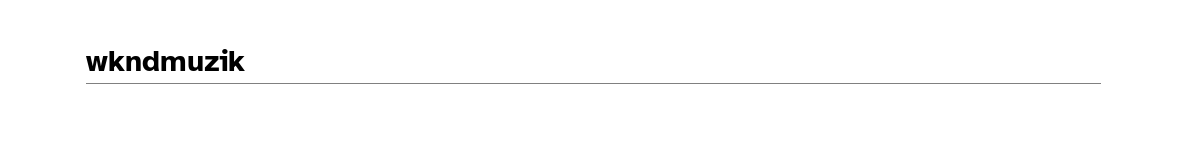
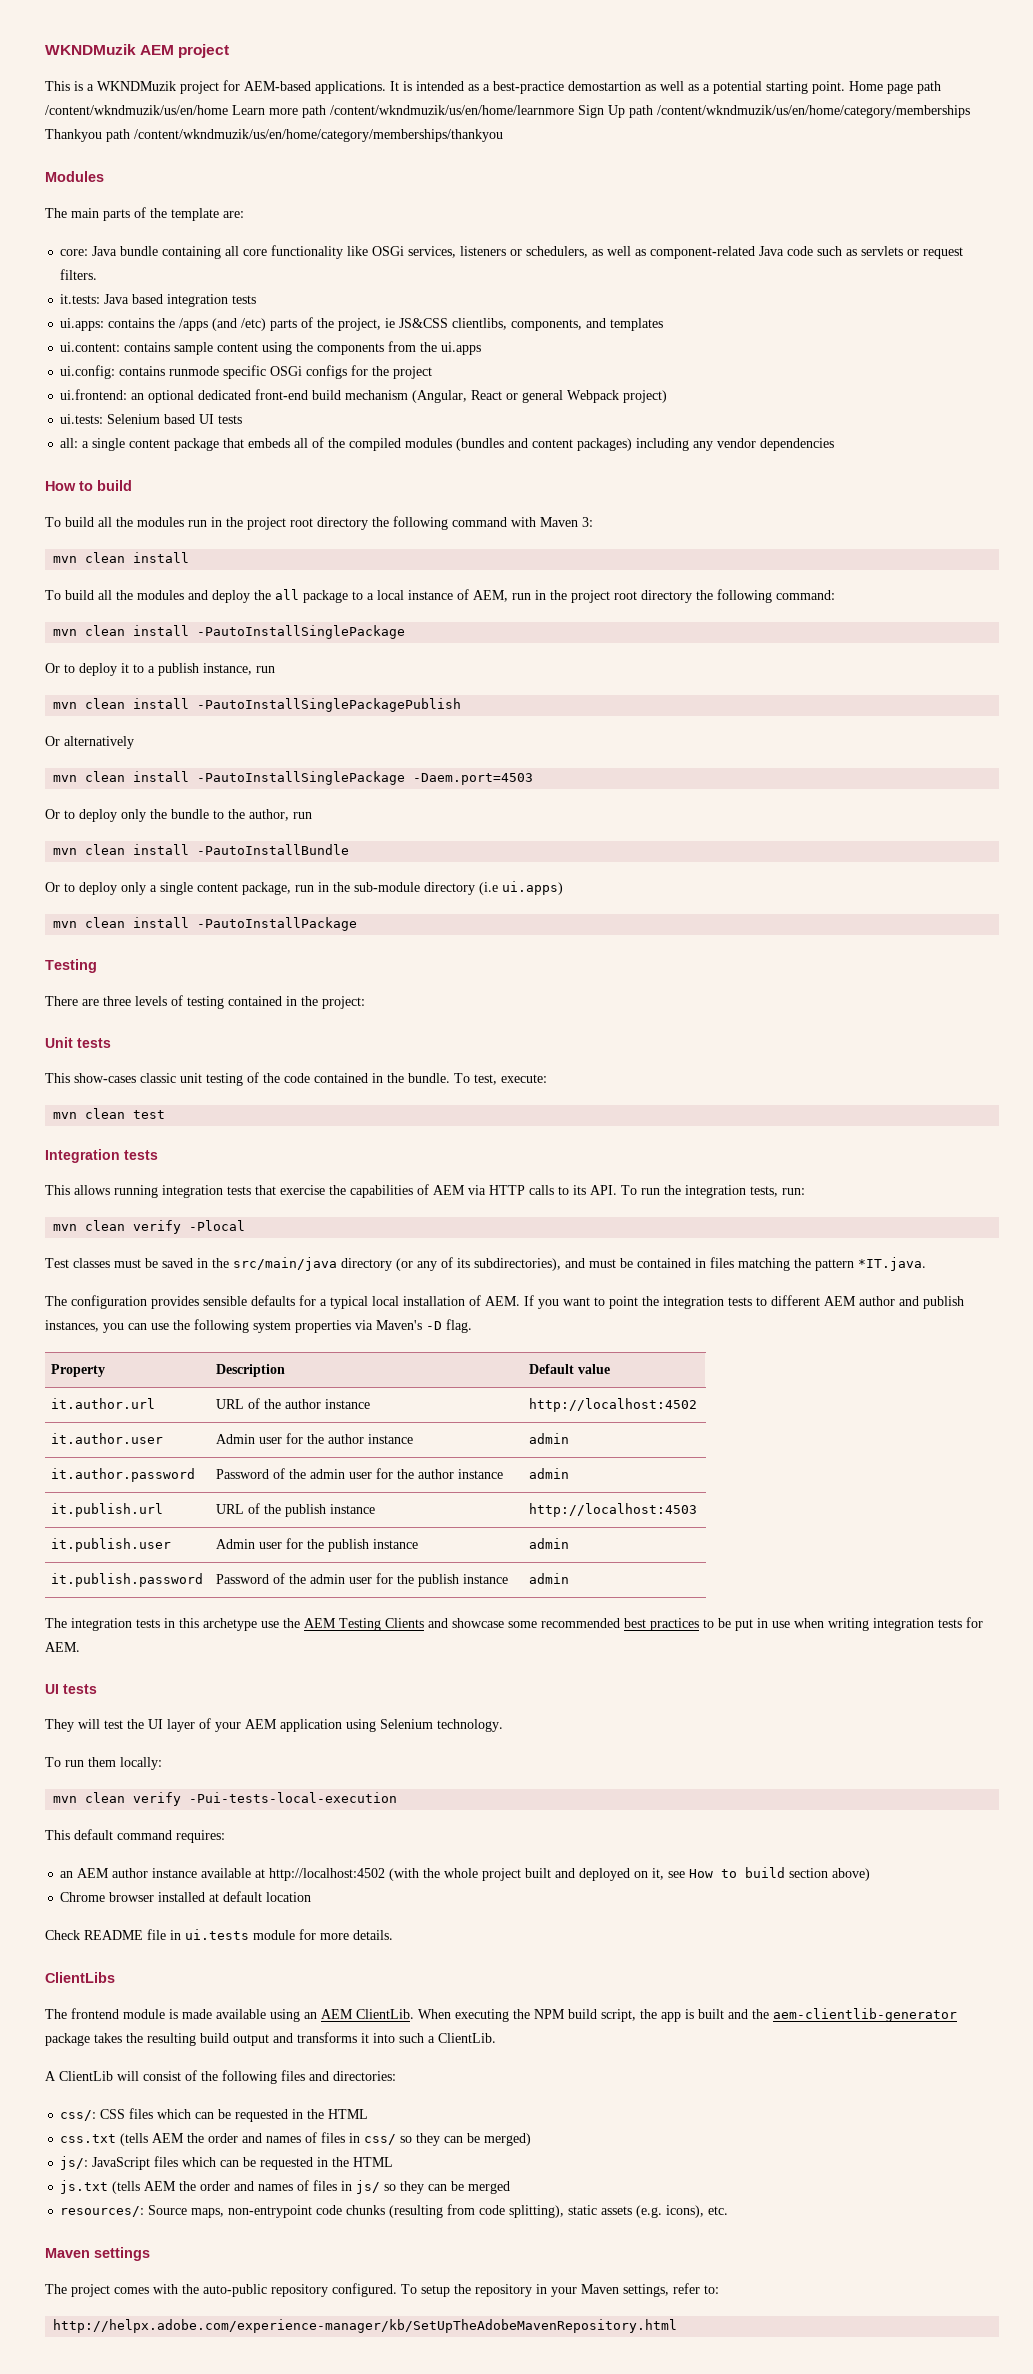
[86,49,245,71] wkndmuzik -> [45,44,230,58] [45,80,941,94] [45,105,970,118] [45,129,503,142] [45,171,104,182] [45,207,244,221] [60,245,964,259] [60,269,98,280] [60,294,257,307] [60,317,664,331] [60,341,482,355] [60,365,433,379] [60,389,668,403] [60,414,243,424] [60,437,835,451] [45,480,132,491] [45,516,593,530] [53,552,190,563] [45,589,835,603] [53,625,406,639] [45,663,275,676] [53,698,462,712] [45,736,134,749] [53,771,534,785] [45,809,312,822] [53,844,350,855] [45,881,563,895] [53,917,358,931] [45,959,97,973] [45,995,365,1009] [45,1037,111,1048] [45,1072,547,1086] [53,1108,166,1119] [45,1149,158,1163] [45,1184,805,1198] [53,1220,246,1234] [45,1257,926,1271] [45,1295,964,1309] [45,1319,472,1333] [51,1364,106,1377] [216,1364,286,1377] [529,1364,611,1374] [51,1398,156,1409] [216,1398,371,1409] [529,1398,698,1412] [51,1433,164,1444] [216,1433,414,1444] [529,1433,570,1444] [51,1468,196,1482] [216,1468,504,1479] [529,1468,570,1479] [51,1503,164,1517] [216,1503,376,1517] [529,1503,698,1517] [51,1538,172,1552] [216,1538,419,1552] [529,1538,570,1549] [51,1573,204,1587] [216,1573,509,1587] [529,1573,570,1584] [45,1617,983,1631] [45,1642,80,1652] [45,1684,97,1694] [45,1718,503,1732] [45,1757,162,1770] [53,1792,398,1806] [45,1829,225,1843] [60,1867,871,1881] [60,1891,312,1902] [45,1929,393,1940] [45,1972,115,1983] [45,2008,957,2022] [45,2032,496,2046] [45,2070,396,2084] [60,2108,369,2122] [60,2132,532,2146] [60,2156,394,2170] [60,2180,511,2194] [60,2204,729,2218] [45,2247,150,2261] [45,2283,719,2297] [53,2319,678,2333] WKNDMuzik AEM project // This is a WKNDMuzik project for AEM-based applications. It is intended as a best-practice demostartion as well as a potential starting point. Home page path /content/wkndmuzik/us/en/home Learn more path /content/wkndmuzik/us/en/home/learnmore Sign Up path /content/wkndmuzik/us/en/home/category/memberships Thankyou path /content/wkndmuzik/us/en/home/category/memberships/thankyou // Modules // The main parts of the template are: // core: Java bundle containing all core functionality like OSGi services, listeners or schedulers, as well as component-related Java code such as servlets or request filters. // it.tests: Java based integration tests // ui.apps: contains the /apps (and /etc) parts of the project, ie JS&CSS clientlibs, components, and templates // ui.content: contains sample content using the components from the ui.apps // ui.config: contains runmode specific OSGi configs for the project // ui.frontend: an optional dedicated front-end build mechanism (Angular, React or general Webpack project) // ui.tests: Selenium based UI tests // all: a single content package that embeds all of the compiled modules (bundles and content packages) including any vendor dependencies // How to build // To build all the modules run in the project root directory the following command with Maven 3: // mvn clean install // To build all the modules and deploy the all package to a local instance of AEM, run in the project root directory the following command: // mvn clean install -PautoInstallSinglePackage // Or to deploy it to a publish instance, run // mvn clean install -PautoInstallSinglePackagePublish // Or alternatively // mvn clean install -PautoInstallSinglePackage -Daem.port=4503 // Or to deploy only the bundle to the author, run // mvn clean install -PautoInstallBundle // Or to deploy only a single content package, run in the sub-module directory (i.e ui.apps) // mvn clean install -PautoInstallPackage // Testing // There are three levels of testing contained in the project: // Unit tests // This show-cases classic unit testing of the code contained in the bundle. To test, execute: // mvn clean test // Integration tests // This allows running integration tests that exercise the capabilities of AEM via HTTP calls to its API. To run the integration tests, run: // mvn clean verify -Plocal // Test classes must be saved in the src/main/java directory (or any of its subdirectories), and must be contained in files matching the pattern *IT.java. // The configuration provides sensible defaults for a typical local installation of AEM. If you want to point the integration tests to different AEM author and publish instances, you can use the following system properties via Maven's -D flag. // Property | Description | Default value // it.author.url | URL of the author instance | http://localhost:4502 // it.author.user | Admin user for the author instance | admin // it.author.password | Password of the admin user for the author instance | admin // it.publish.url | URL of the publish instance | http://localhost:4503 // it.publish.user | Admin user for the publish instance | admin // it.publish.password | Password of the admin user for the publish instance | admin // The integration tests in this archetype use the AEM Testing Clients and showcase some recommended best practices to be put in use when writing integration tests for AEM. // UI tests // They will test the UI layer of your AEM application using Selenium technology. // To run them locally: // mvn clean verify -Pui-tests-local-execution // This default command requires: // an AEM author instance available at http://localhost:4502 (with the whole project built and deployed on it, see How to build section above) // Chrome browser installed at default location // Check README file in ui.tests module for more details. // ClientLibs // The frontend module is made available using an AEM ClientLib. When executing the NPM build script, the app is built and the aem-clientlib-generator package takes the resulting build output and transforms it into such a ClientLib. // A ClientLib will consist of the following files and directories: // css/: CSS files which can be requested in the HTML // css.txt (tells AEM the order and names of files in css/ so they can be merged) // js/: JavaScript files which can be requested in the HTML // js.txt (tells AEM the order and names of files in js/ so they can be merged // resources/: Source maps, non-entrypoint code chunks (resulting from code splitting), static assets (e.g. icons), etc. // Maven settings // The project comes with the auto-public repository configured. To setup the repository in your Maven settings, refer to: // http://helpx.adobe.com/experience-manager/kb/SetUpTheAdobeMavenRepository.html

